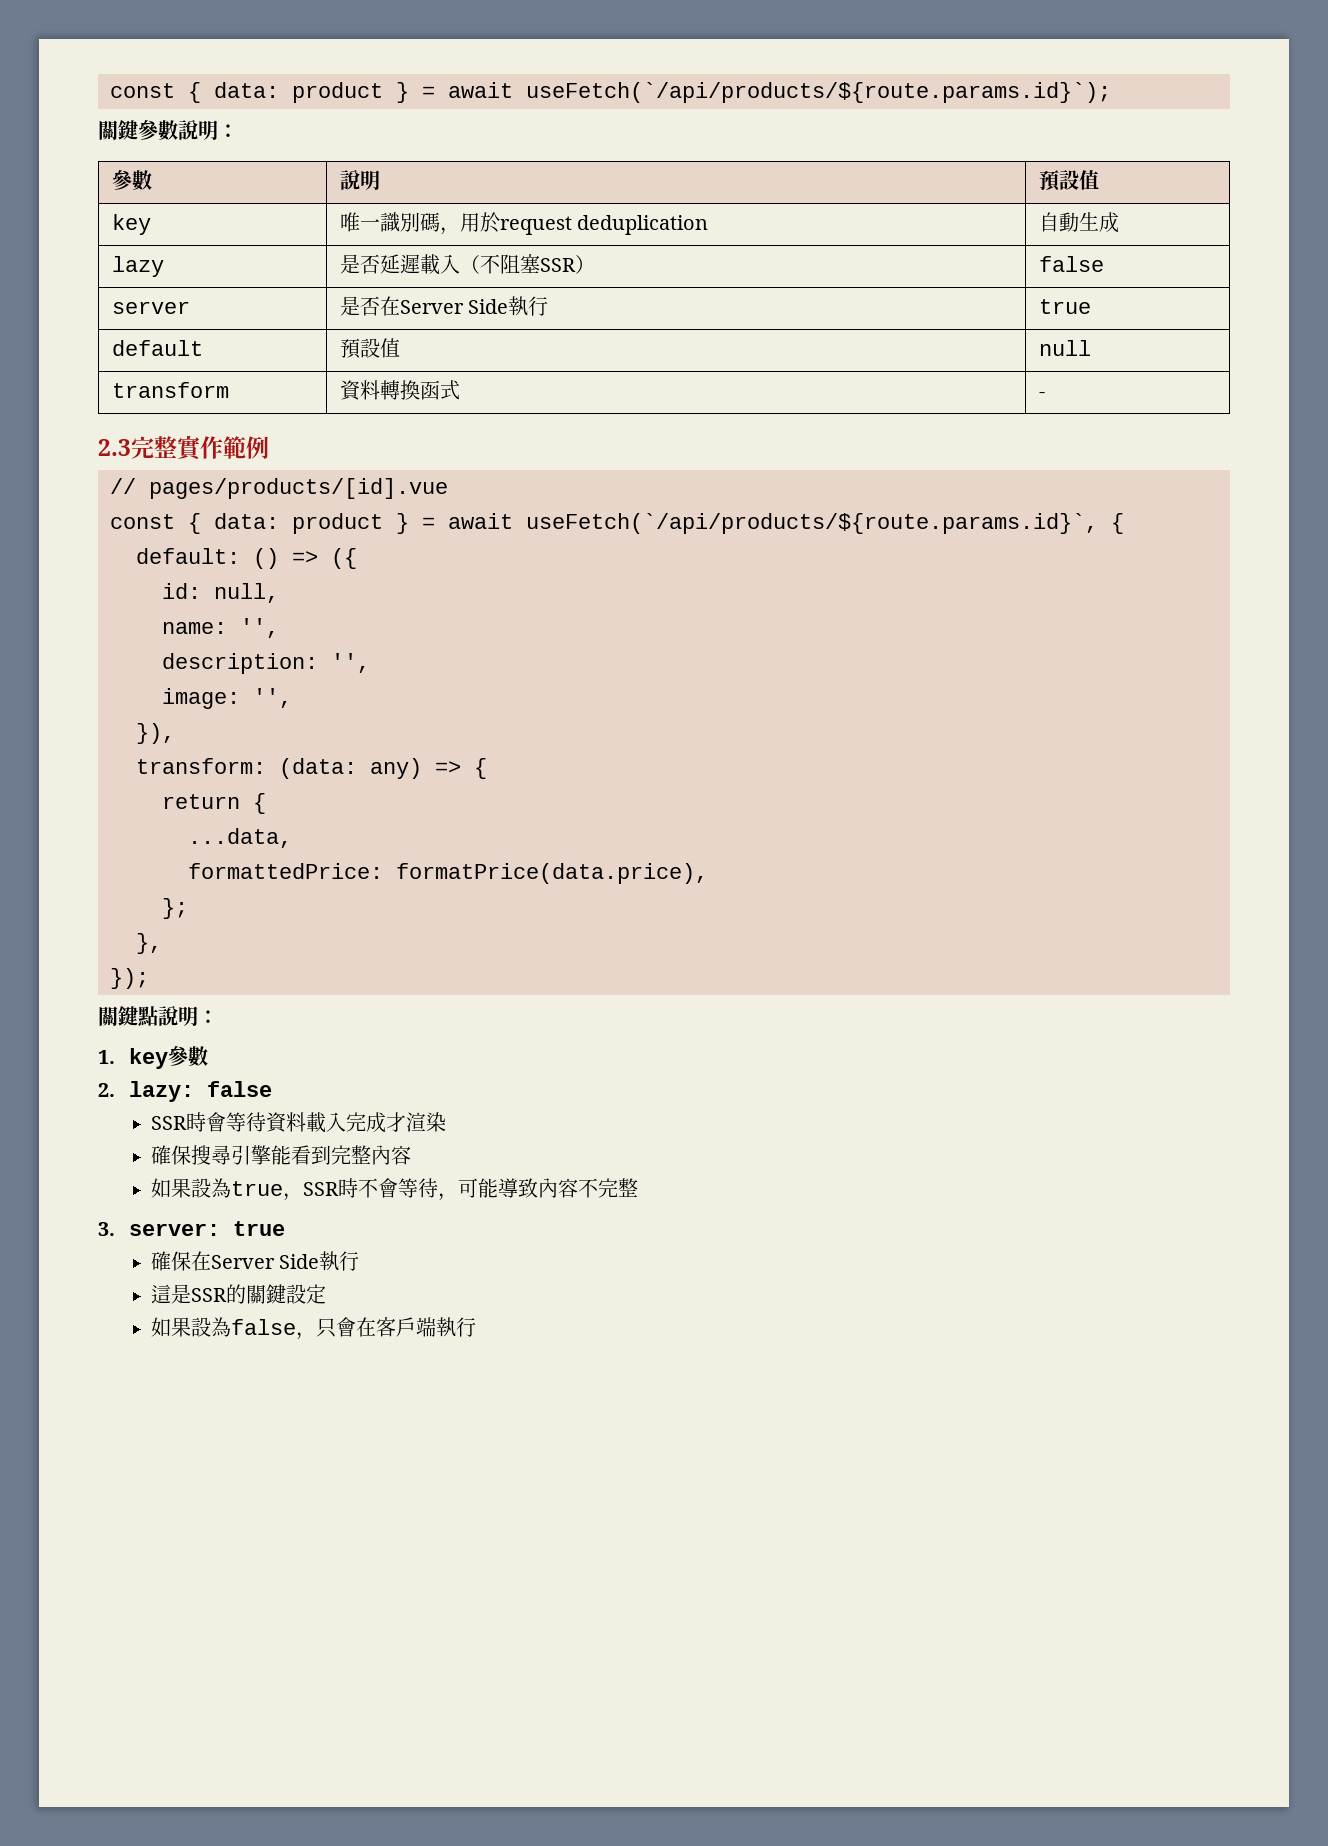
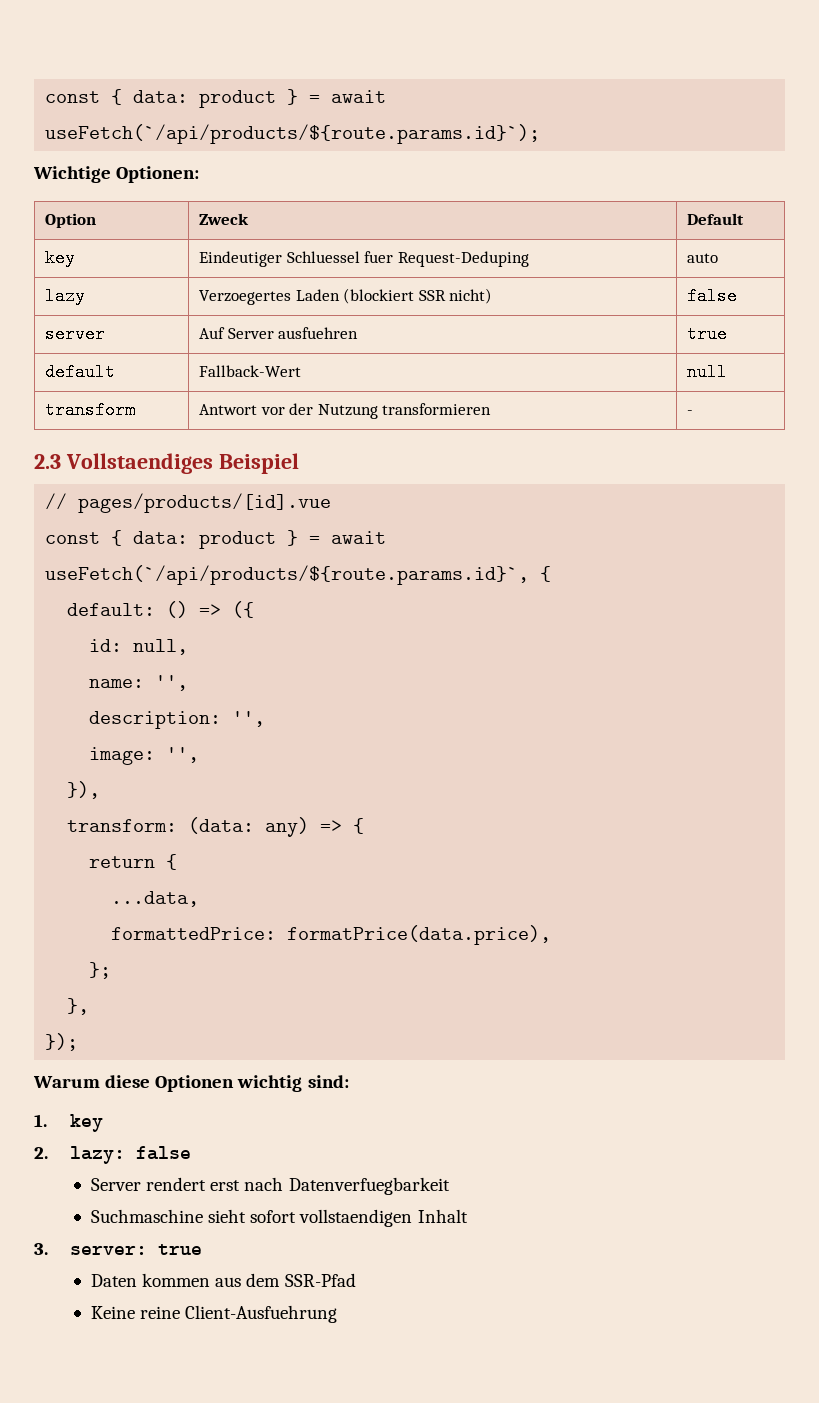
[98,119,238,140] [112,170,153,190] [340,169,381,190] [1039,170,1100,191] [112,214,152,235] [340,212,709,235] [1039,212,1120,233] [112,256,165,277] [340,254,596,275] [1039,256,1105,272] [112,301,191,314] [340,296,549,316] 關鍵參數說明： // 參數 | 說明 | 預設值 // key | 唯一識別碼，用於request deduplication | 自動生成 // lazy | 是否延遲載入（不阻塞SSR） | false // server | 是否在Server Side執行 -> [33,166,200,183] [44,213,96,228] [198,213,249,225] [686,213,744,225] [44,249,75,267] [198,251,529,267] [686,253,718,263] [44,287,85,305] [198,288,493,305] [686,287,737,305] [44,325,105,343] [198,327,359,339] Wichtige Optionen: // Option | Zweck | Default // key | Eindeutiger Schluessel fuer Request-Deduping | auto // lazy | Verzoegertes Laden (blockiert SSR nicht) | false // server | Auf Server ausfuehren
[340,338,401,359] 預設值 -> [198,365,301,377] Fallback-Wert
[340,380,461,401] 資料轉換函式 -> [198,403,492,419] Antwort vor der Nutzung transformieren
[131,435,269,461] 完整實作範例 -> [65,453,299,474] Vollstaendiges Beispiel
[98,1005,218,1027] 關鍵點說明： -> [33,1075,349,1092] Warum diese Optionen wichtig sind:
[167,1046,208,1066] 參數 -> (104, 1123) none
[150,1112,446,1133] [150,1145,411,1165] [150,1178,638,1201] [98,1221,285,1236] [150,1251,359,1271] [150,1284,326,1304] [150,1317,476,1340] SSR時會等待資料載入完成才渲染 // 確保搜尋引擎能看到完整內容 // 如果設為true，SSR時不會等待，可能導致內容不完整 // 3. server: true // 確保在Server Side執行 // 這是SSR的關鍵設定 // 如果設為false，只會在客戶端執行 -> [91,1177,450,1195] [91,1209,468,1227] [34,1243,203,1255] [91,1273,356,1287] [91,1305,338,1323] Server rendert erst nach Datenverfuegbarkeit // Suchmaschine sieht sofort vollstaendigen Inhalt // 3. server: true // Daten kommen aus dem SSR-Pfad // Keine reine Client-Ausfuehrung

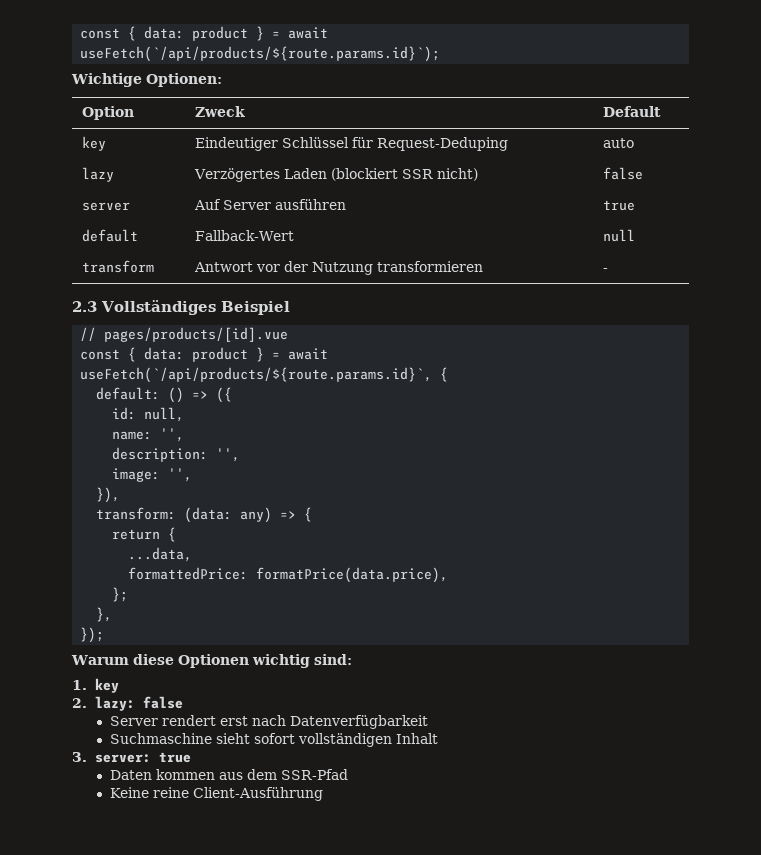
[286,251,394,263] Schluessel fuer -> [282,137,374,148] Schlüssel für
[198,290,291,305] Verzoegertes -> [194,168,281,182] Verzögertes
[278,327,359,339] ausfuehren -> [275,199,347,210] ausführen
[65,453,213,474] Vollstaendiges -> [101,300,216,315] Vollständiges
[288,1177,450,1195] Datenverfuegbarkeit -> [289,715,428,729] Datenverfügbarkeit
[299,1209,413,1227] vollstaendigen -> [297,733,392,747] vollständigen
[185,1305,338,1323] Client-Ausfuehrung -> [192,787,323,801] Client-Ausführung

